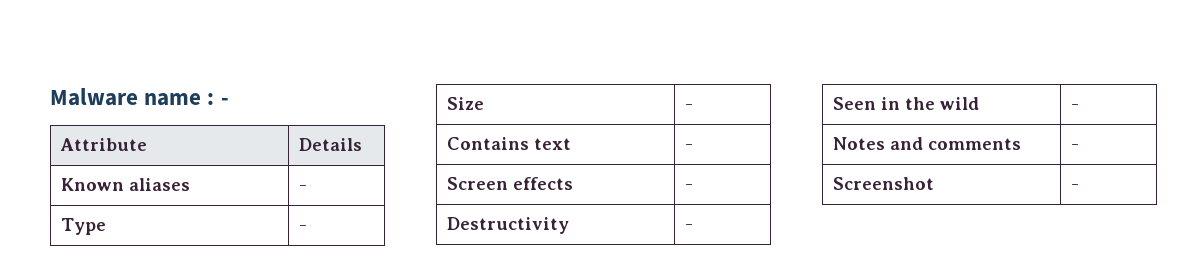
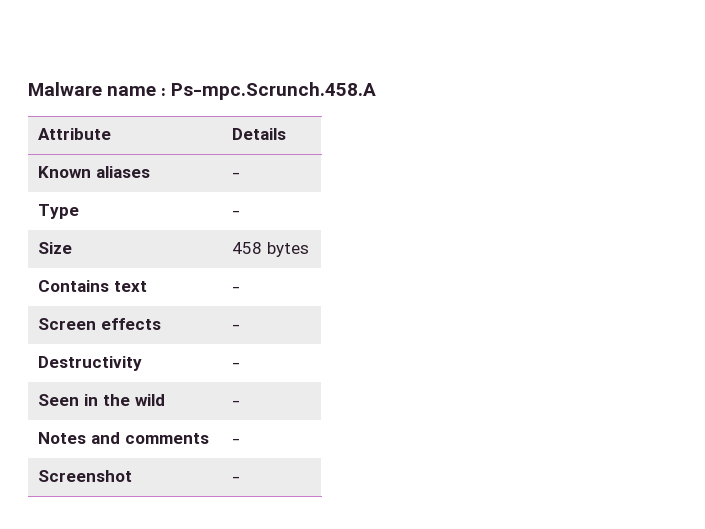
[220,98,229,105] - -> [171,82,377,100] Ps-mpc.Scrunch.458.A
[685,104,694,110] - -> [232,242,310,257] 458 bytes

